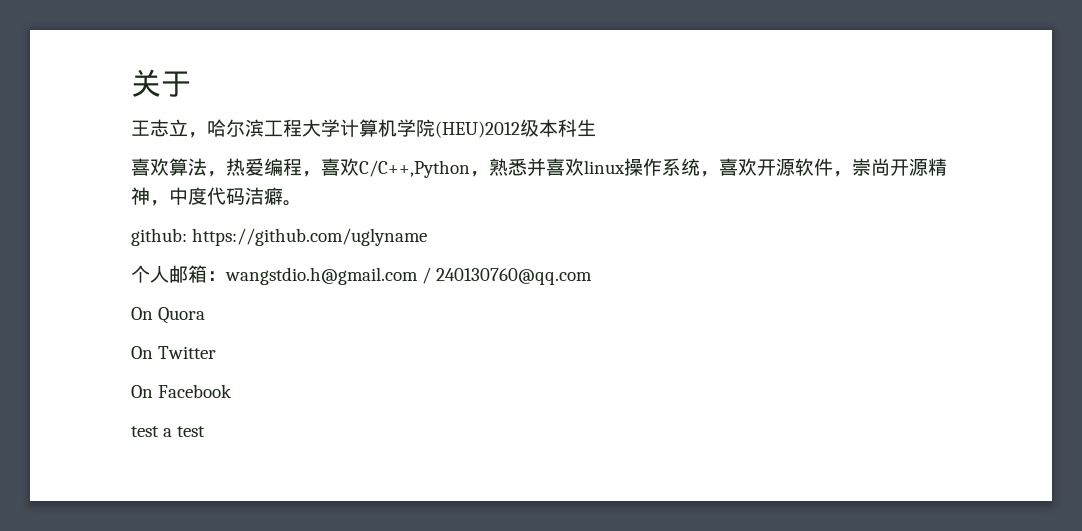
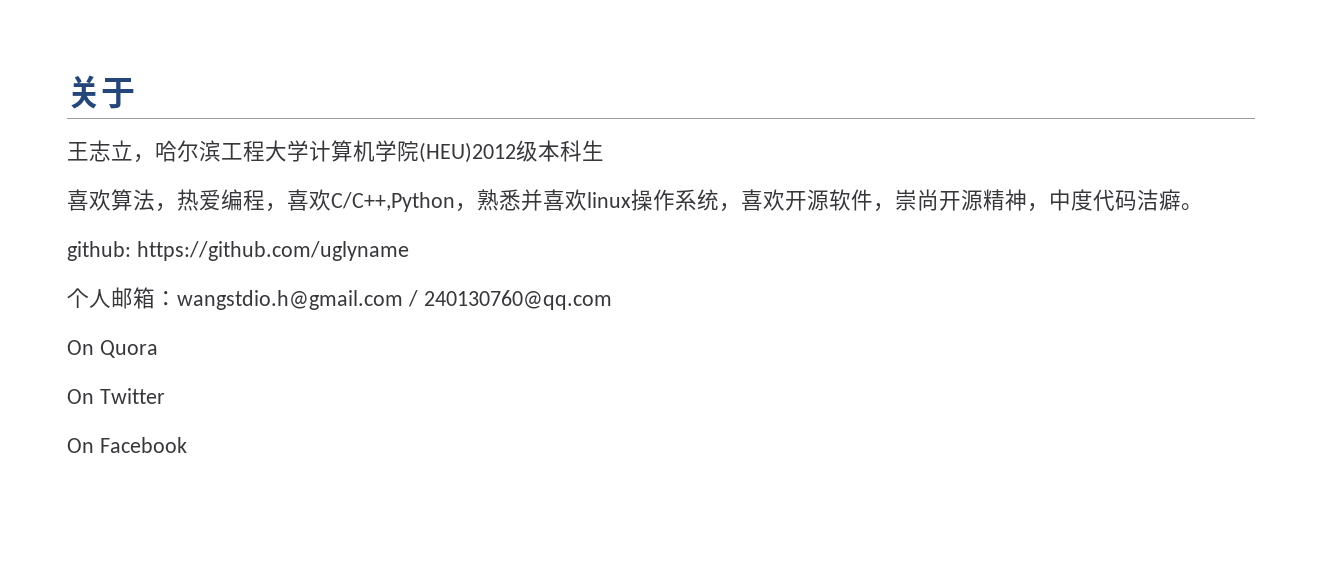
[131,426,206,437] // test a test -> (187, 445) none

